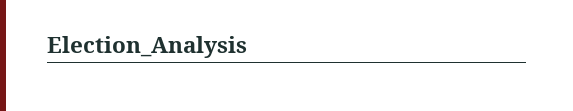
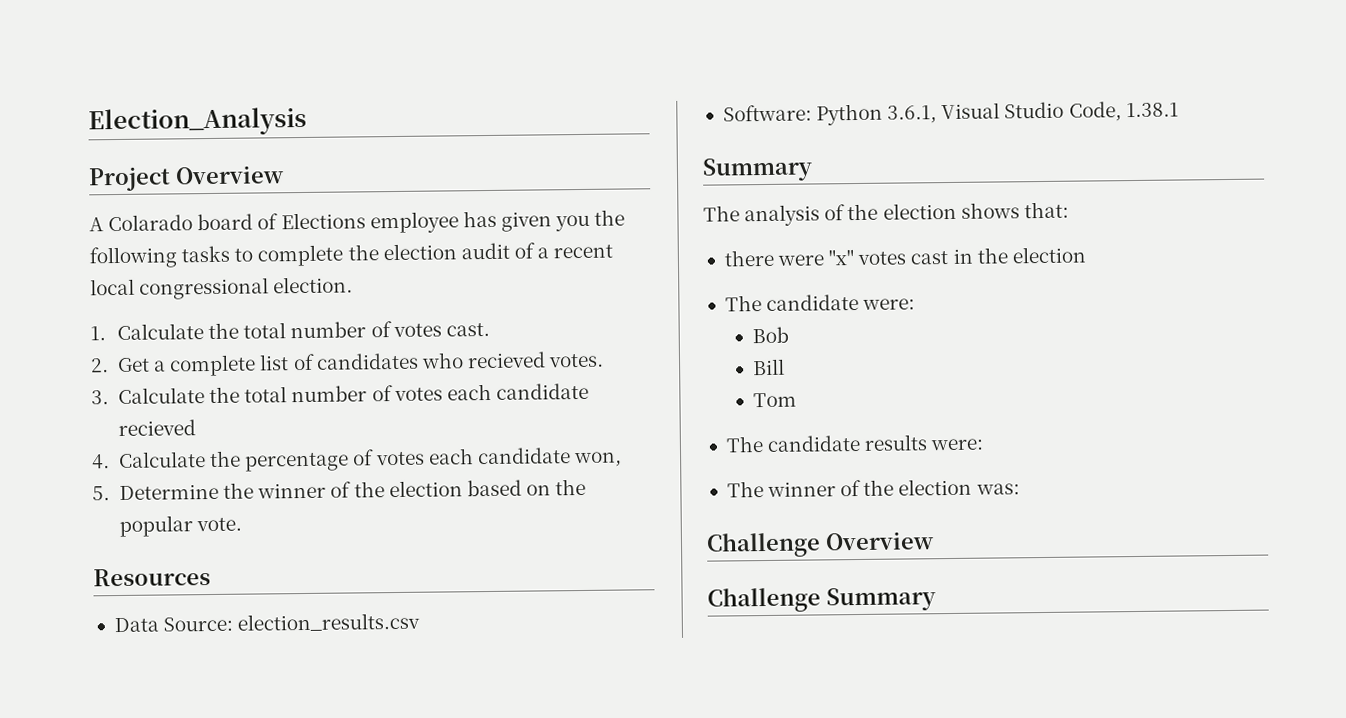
(247, 47) none -> [88,165,285,192] [89,209,626,234] [89,242,614,269] [90,276,354,300] [90,321,490,341] [90,351,605,377] [91,382,589,405] [118,419,197,437] [91,447,622,472] [92,478,587,501] [119,515,243,537] [93,568,211,587] [113,612,421,633] [722,101,1179,126] [702,157,813,182] [703,201,1069,227] [723,246,1086,267] [724,293,916,312] [751,326,789,344] [752,358,785,376] [752,392,797,408] [725,434,984,453] [726,478,1020,498] [706,531,935,558] [707,587,936,613] // Project Overview // A Colarado board of Elections employee has given you the following tasks to complete the election audit of a recent local congressional election. // 1. Calculate the total number of votes cast. // 2. Get a complete list of candidates who recieved votes. // 3. Calculate the total number of votes each candidate recieved // 4. Calculate the percentage of votes each candidate won, // 5. Determine the winner of the election based on the popular vote. // Resources // Data Source: election_results.csv // Software: Python 3.6.1, Visual Studio Code, 1.38.1 // Summary // The analysis of the election shows that: // there were "x" votes cast in the election // The candidate were: // Bob // Bill // Tom // The candidate results were: // The winner of the election was: // Challenge Overview // Challenge Summary

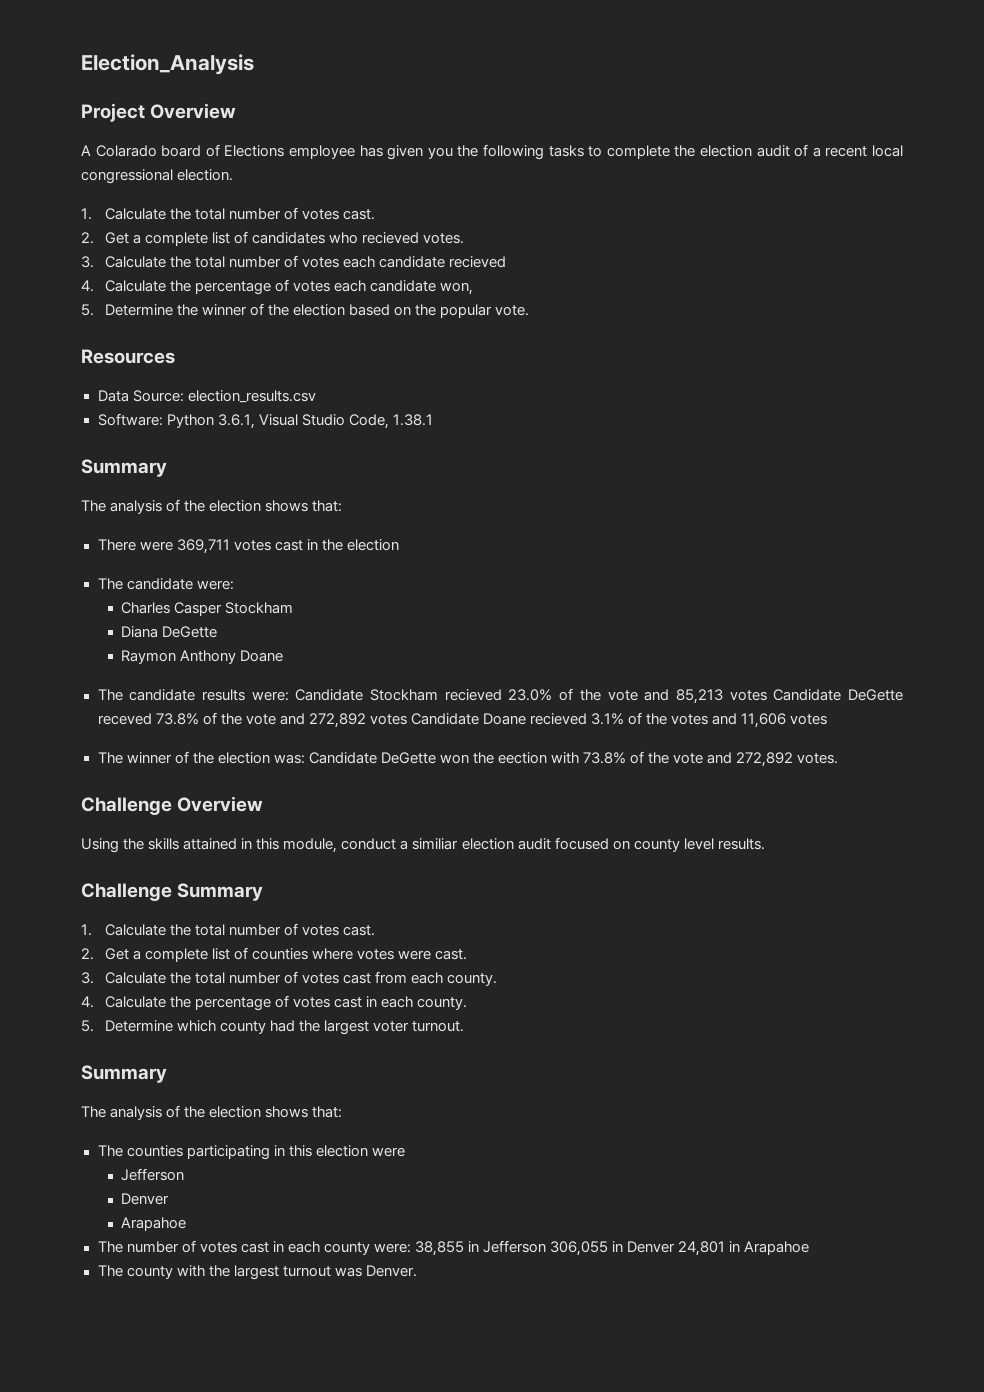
[723,249,855,267] there were "x" -> [97,539,230,554] There were 369,711
[751,326,789,344] [752,358,785,376] [752,392,797,408] [725,434,984,453] Bob // Bill // Tom // The candidate results were: -> [121,602,294,616] [121,626,218,638] [121,650,284,664] [97,688,904,704] [97,712,828,728] Charles Casper Stockham // Diana DeGette // Raymon Anthony Doane // The candidate results were: Candidate Stockham recieved 23.0% of the vote and 85,213 votes Candidate DeGette receved 73.8% of the vote and 272,892 votes Candidate Doane recieved 3.1% of the votes and 11,606 votes
[706,531,935,558] [707,587,936,613] // Challenge Overview // Challenge Summary -> [308,751,839,767] [81,796,264,815] [81,837,765,853] [81,883,264,901] [81,923,376,936] [81,947,468,962] [81,971,498,986] [81,995,468,1011] [81,1020,465,1035] [81,1065,167,1083] [81,1105,343,1120] [97,1145,405,1160] [121,1168,185,1181] [121,1193,170,1205] [121,1217,187,1231] [97,1240,810,1256] [97,1265,417,1280] Candidate DeGette won the eection with 73.8% of the vote and 272,892 votes. // Challenge Overview // Using the skills attained in this module, conduct a similiar election audit focused on county level results. // Challenge Summary // 1. Calculate the total number of votes cast. // 2. Get a complete list of counties where votes were cast. // 3. Calculate the total number of votes cast from each county. // 4. Calculate the percentage of votes cast in each county. // 5. Determine which county had the largest voter turnout. // Summary // The analysis of the election shows that: // The counties participating in this election were // Jefferson // Denver // Arapahoe // The number of votes cast in each county were: 38,855 in Jefferson 306,055 in Denver 24,801 in Arapahoe // The county with the largest turnout was Denver.

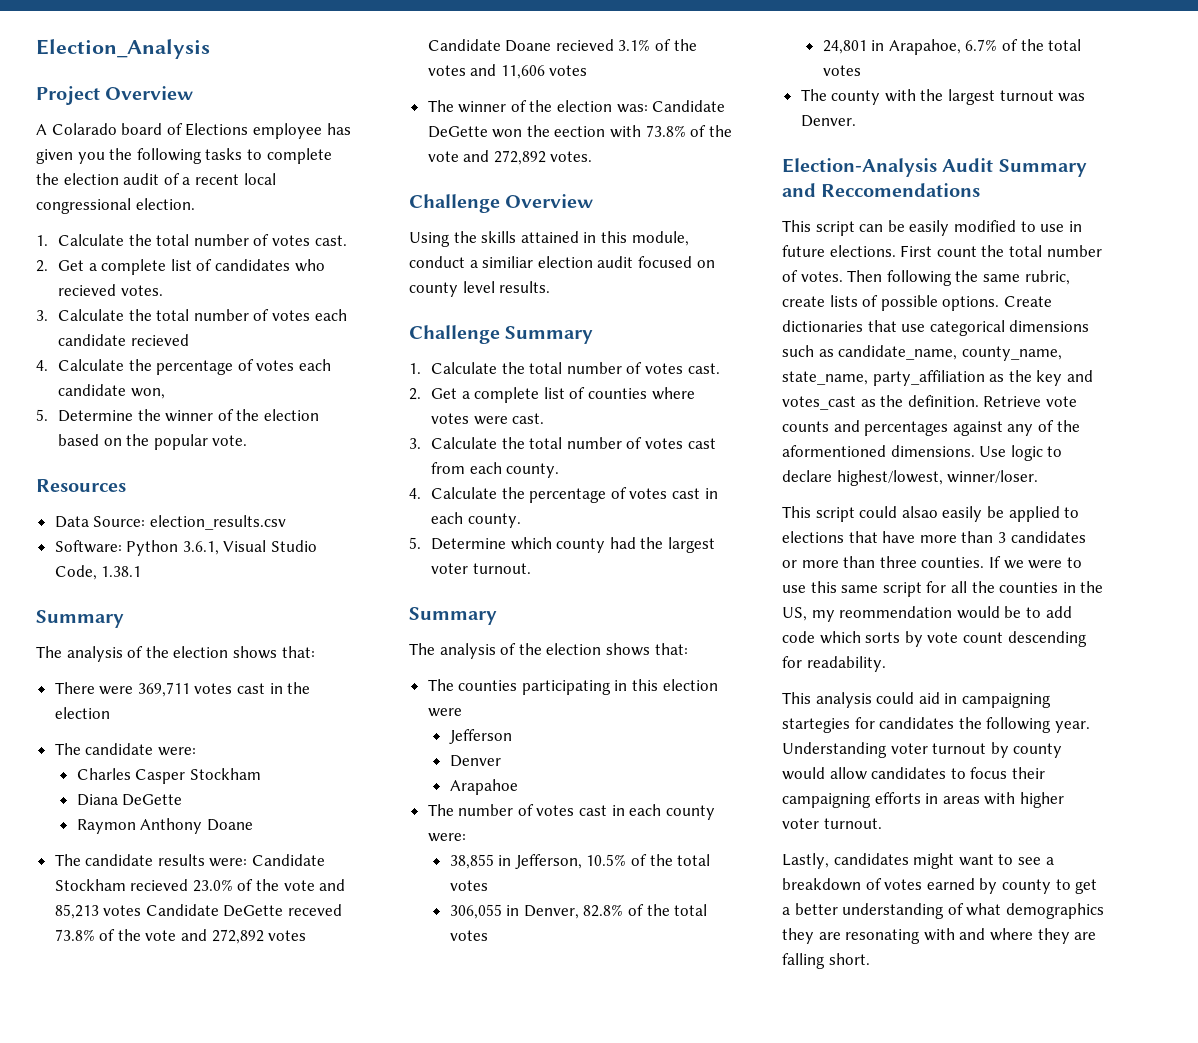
(411, 1248) none -> (466, 837) //
[483,1240,810,1256] Jefferson 306,055 in Denver 24,801 in Arapahoe -> [514,854,711,869] [449,880,488,891] [449,904,708,919] [449,930,488,941] [822,39,1082,55] [822,65,861,76] Jefferson, 10.5% of the total votes // 306,055 in Denver, 82.8% of the total votes // 24,801 in Arapahoe, 6.7% of the total votes
(417, 1271) none -> [782,158,1087,177] [782,183,981,197] [782,220,1082,236] [782,245,1102,257] [782,270,1070,286] [782,295,1052,311] [782,320,1090,336] [782,345,1062,361] [782,370,1093,386] [782,395,1077,410] [782,420,1080,436] [782,445,1063,461] [782,470,1039,486] [782,506,1080,522] [782,531,1086,543] [782,556,1082,569] [782,581,1104,597] [782,606,1072,622] [782,631,1087,647] [782,656,886,672] [782,692,1051,708] [782,717,1090,733] [782,742,1063,758] [782,767,1045,780] [782,792,1064,808] [782,818,882,829] [782,853,1054,869] [782,878,1098,894] [782,903,1104,919] [782,928,1097,944] [782,953,870,969] // Election-Analysis Audit Summary and Reccomendations // This script can be easily modified to use in future elections. First count the total number of votes. Then following the same rubric, create lists of possible options. Create dictionaries that use categorical dimensions such as candidate_name, county_name, state_name, party_affiliation as the key and votes_cast as the definition. Retrieve vote counts and percentages against any of the aformentioned dimensions. Use logic to declare highest/lowest, winner/loser. // This script could alsao easily be applied to elections that have more than 3 candidates or more than three counties. If we were to use this same script for all the counties in the US, my reommendation would be to add code which sorts by vote count descending for readability. // This analysis could aid in campaigning startegies for candidates the following year. Understanding voter turnout by county would allow candidates to focus their campaigning efforts in areas with higher voter turnout. // Lastly, candidates might want to see a breakdown of votes earned by county to get a better understanding of what demographics they are resonating with and where they are falling short.

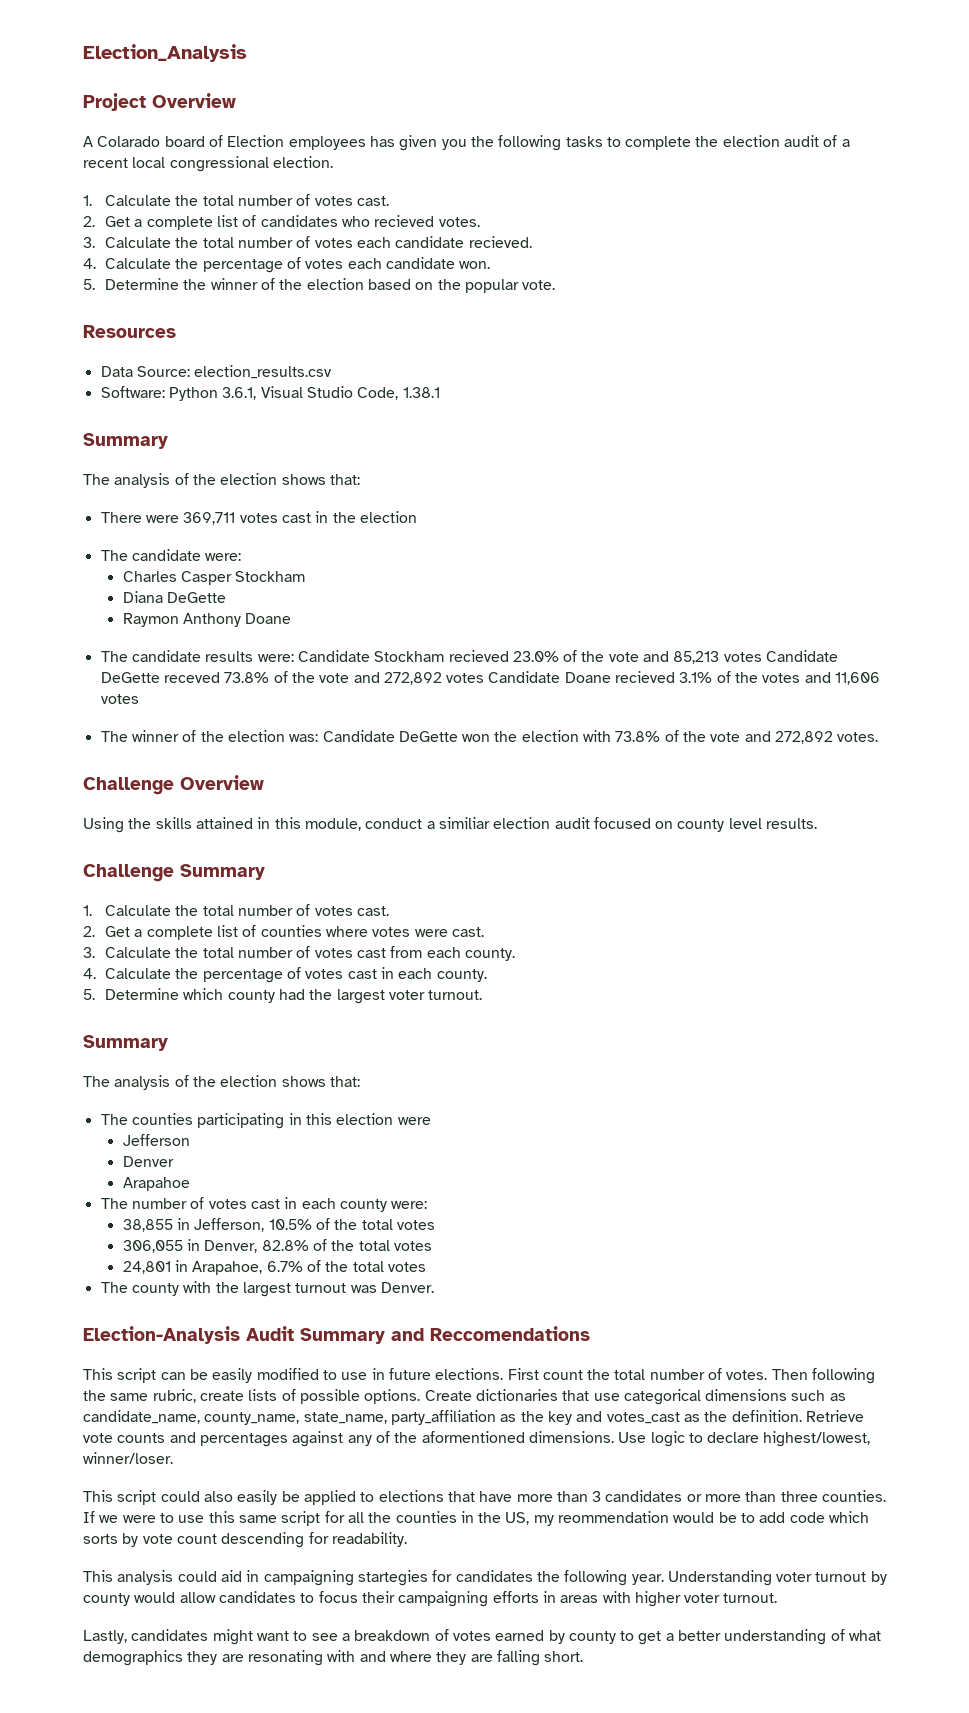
[185,123,322,139] Elections employee -> [227,135,366,150] Election employees
[130,334,189,346] recieved -> [468,236,532,248] recieved.
[130,388,165,399] won, -> [459,261,491,269] won.
[554,126,606,137] eection -> [521,730,579,742] election
[901,506,938,518] alsao -> [203,1491,233,1502] also

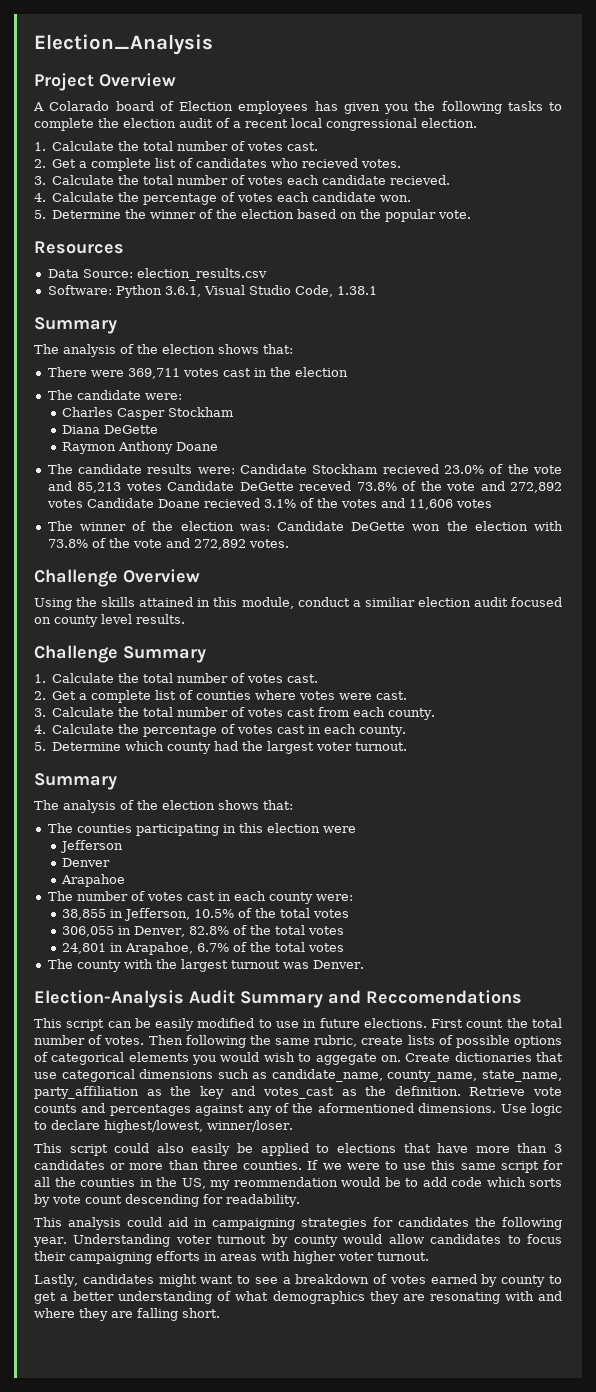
[364,1389,421,1404] options. -> [514,1036,563,1048] [34,1052,401,1065] options of categorical elements you would wish to aggegate on.
[357,1570,428,1586] startegies -> [301,1218,367,1230] strategies

